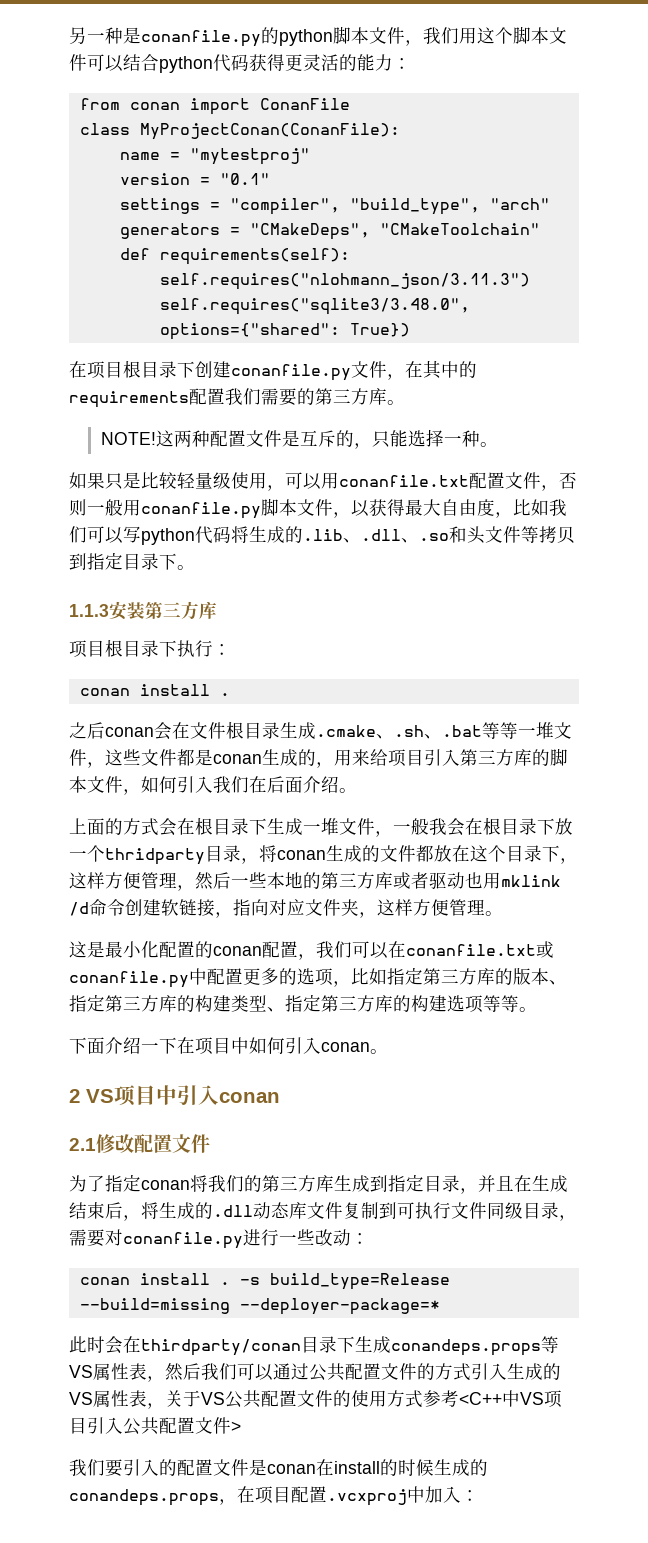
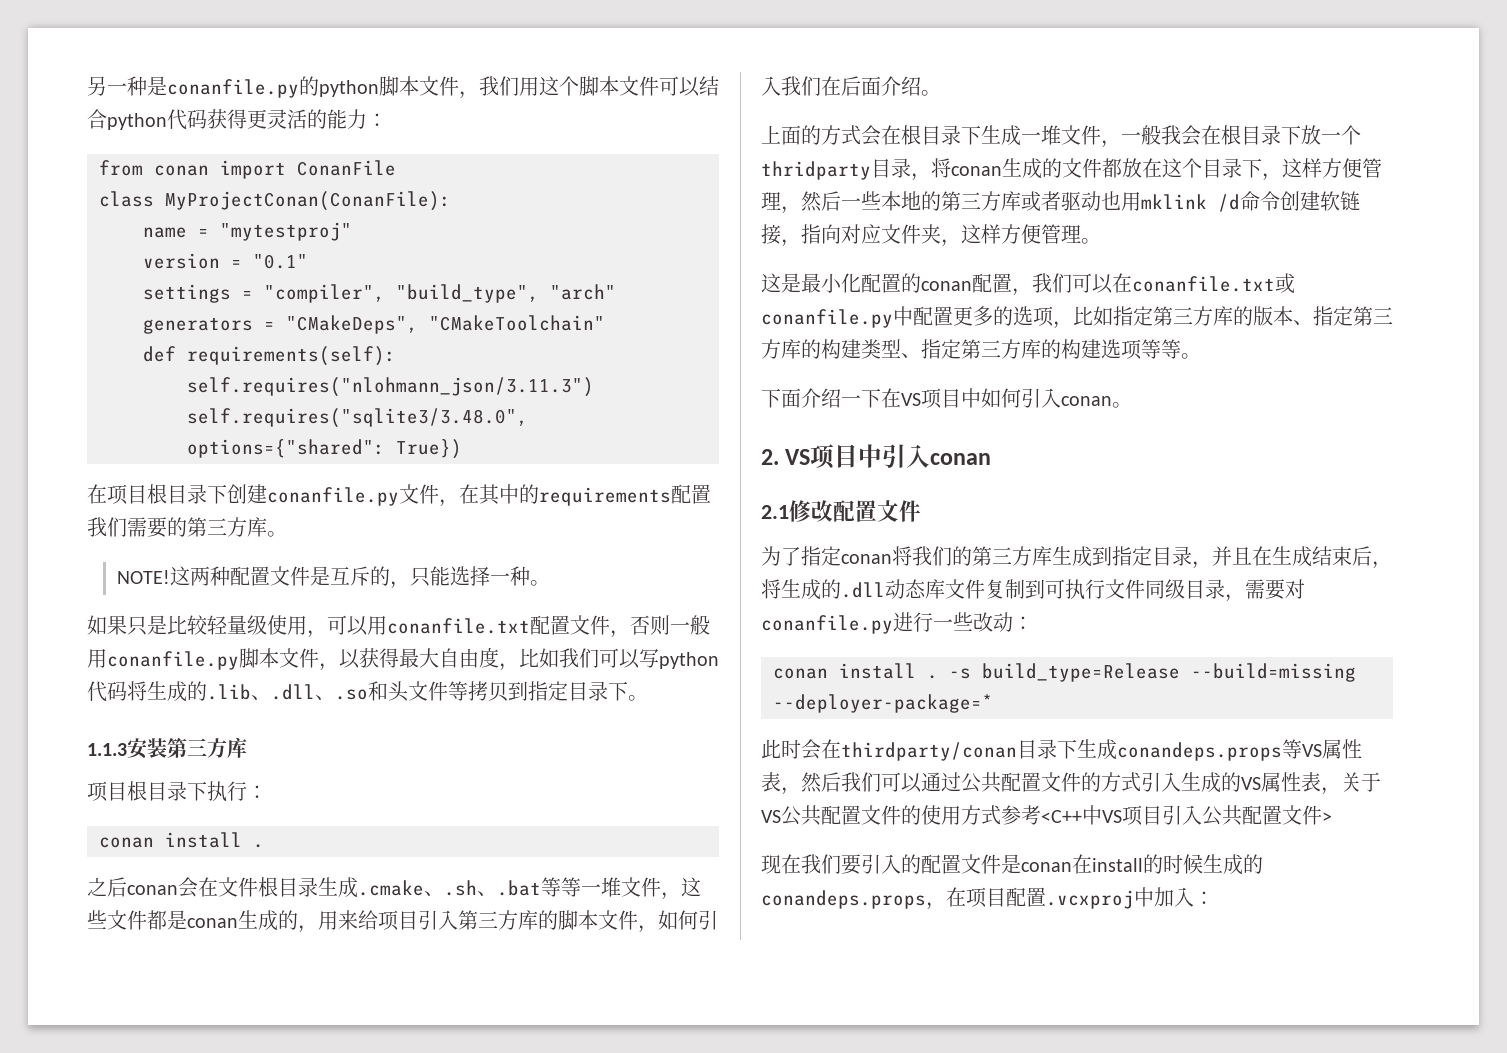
(195, 1045) none -> [901,393,921,406] VS
[69,1089,80,1103] 2 -> [761,449,779,465] 2.
(241, 1426) none -> [761,854,801,874] 现在

